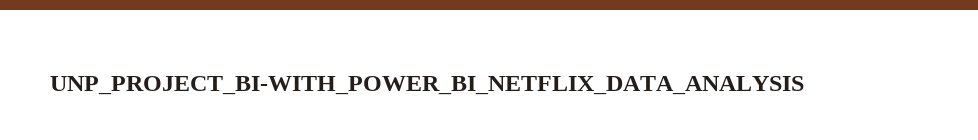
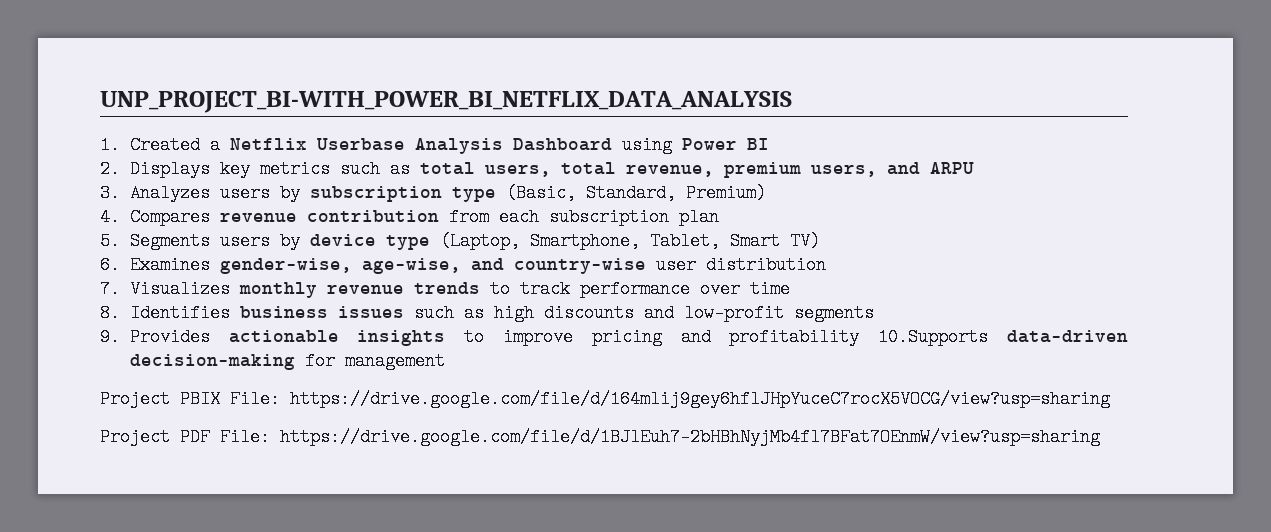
(804, 85) none -> [100,136,769,154] [100,160,974,178] [100,184,766,202] [100,208,719,226] [100,232,820,250] [100,256,826,274] [100,280,790,298] [100,304,874,322] [100,328,1128,346] [129,352,445,370] [100,390,1110,408] [100,428,1100,446] // 1. Created a Netflix Userbase Analysis Dashboard using Power BI // 2. Displays key metrics such as total users, total revenue, premium users, and ARPU // 3. Analyzes users by subscription type (Basic, Standard, Premium) // 4. Compares revenue contribution from each subscription plan // 5. Segments users by device type (Laptop, Smartphone, Tablet, Smart TV) // 6. Examines gender-wise, age-wise, and country-wise user distribution // 7. Visualizes monthly revenue trends to track performance over time // 8. Identifies business issues such as high discounts and low-profit segments // 9. Provides actionable insights to improve pricing and profitability 10.Supports data-driven decision-making for management // Project PBIX File: https://drive.google.com/file/d/164mlij9gey6hflJHpYuceC7rocX5VOCG/view?usp=sharing // Project PDF File: https://drive.google.com/file/d/1BJlEuh7-2bHBhNyjMb4fl7BFat7OEnmW/view?usp=sharing

